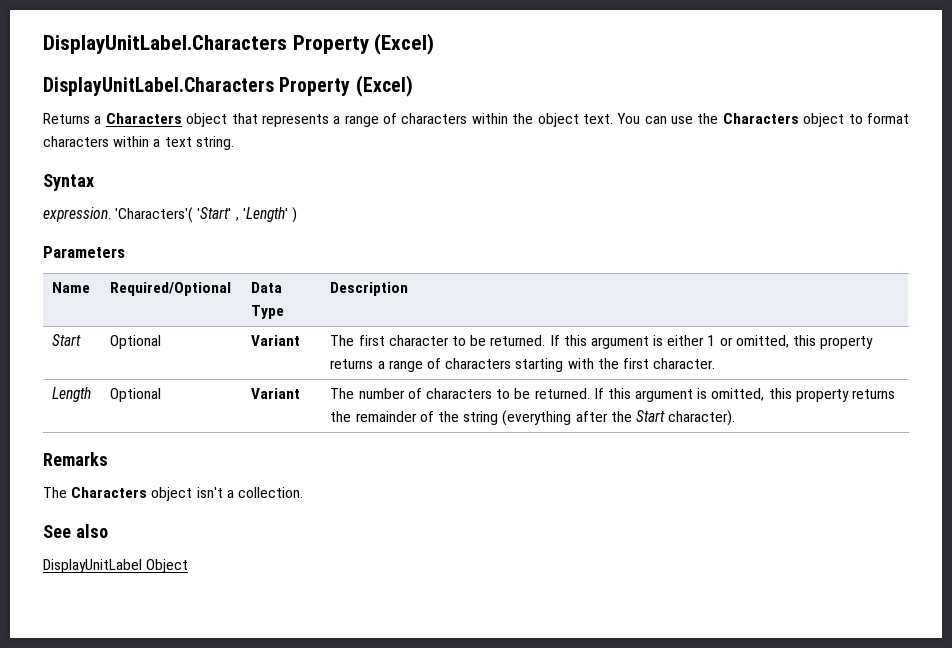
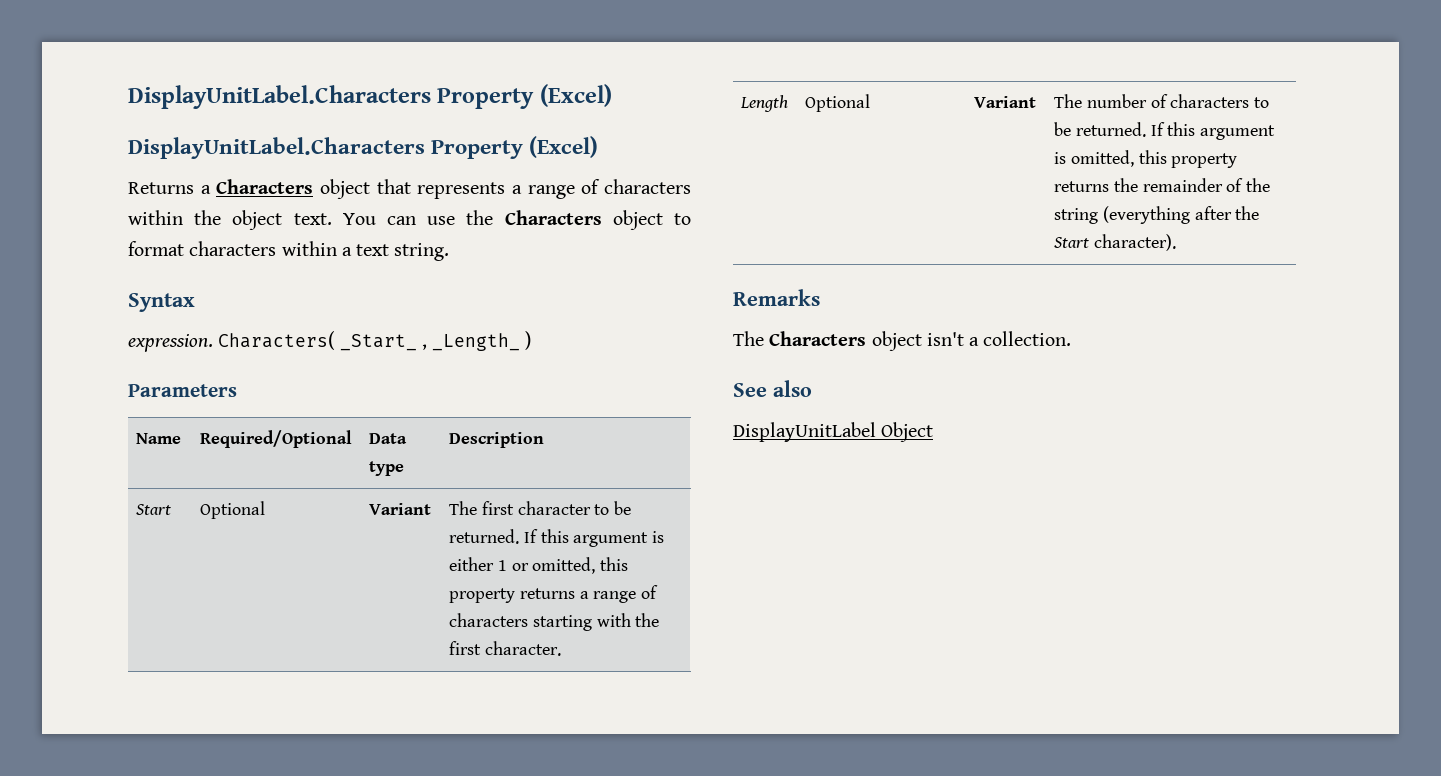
[115,207,288,223] 'Characters'( 'Start' , 'Length' -> [218,331,521,351] Characters( _Start_ , _Length_
[251,305,285,319] Type -> [369,461,405,476] type

